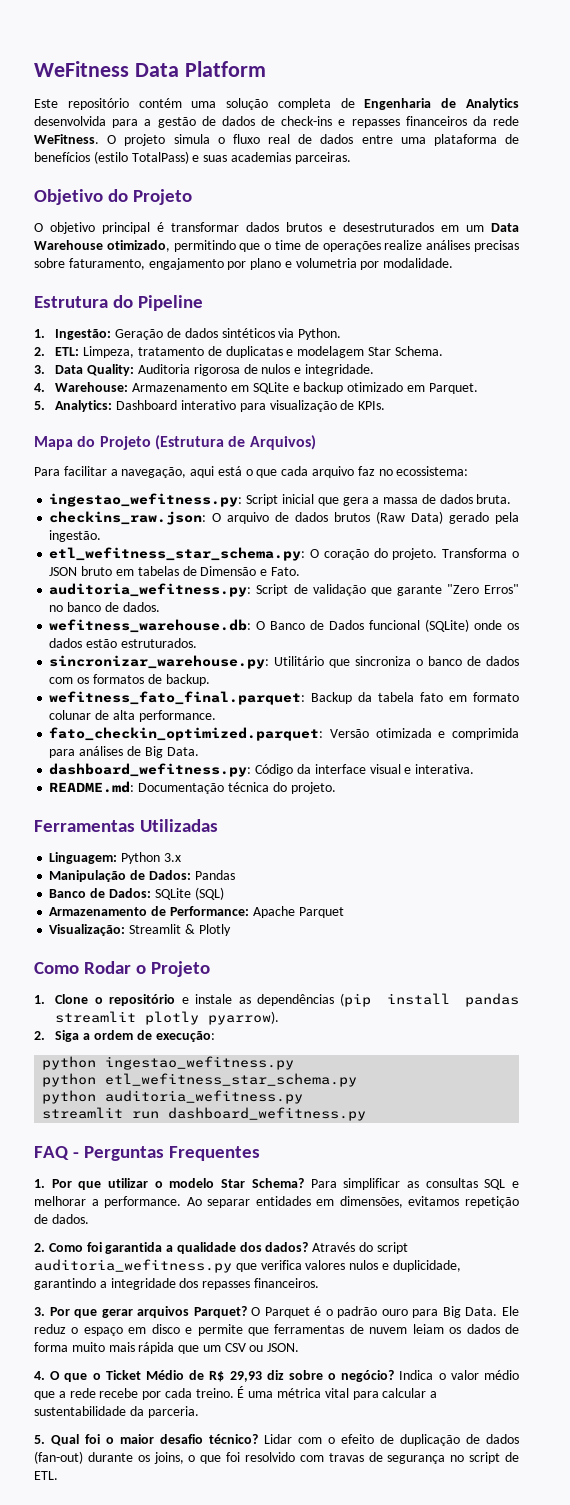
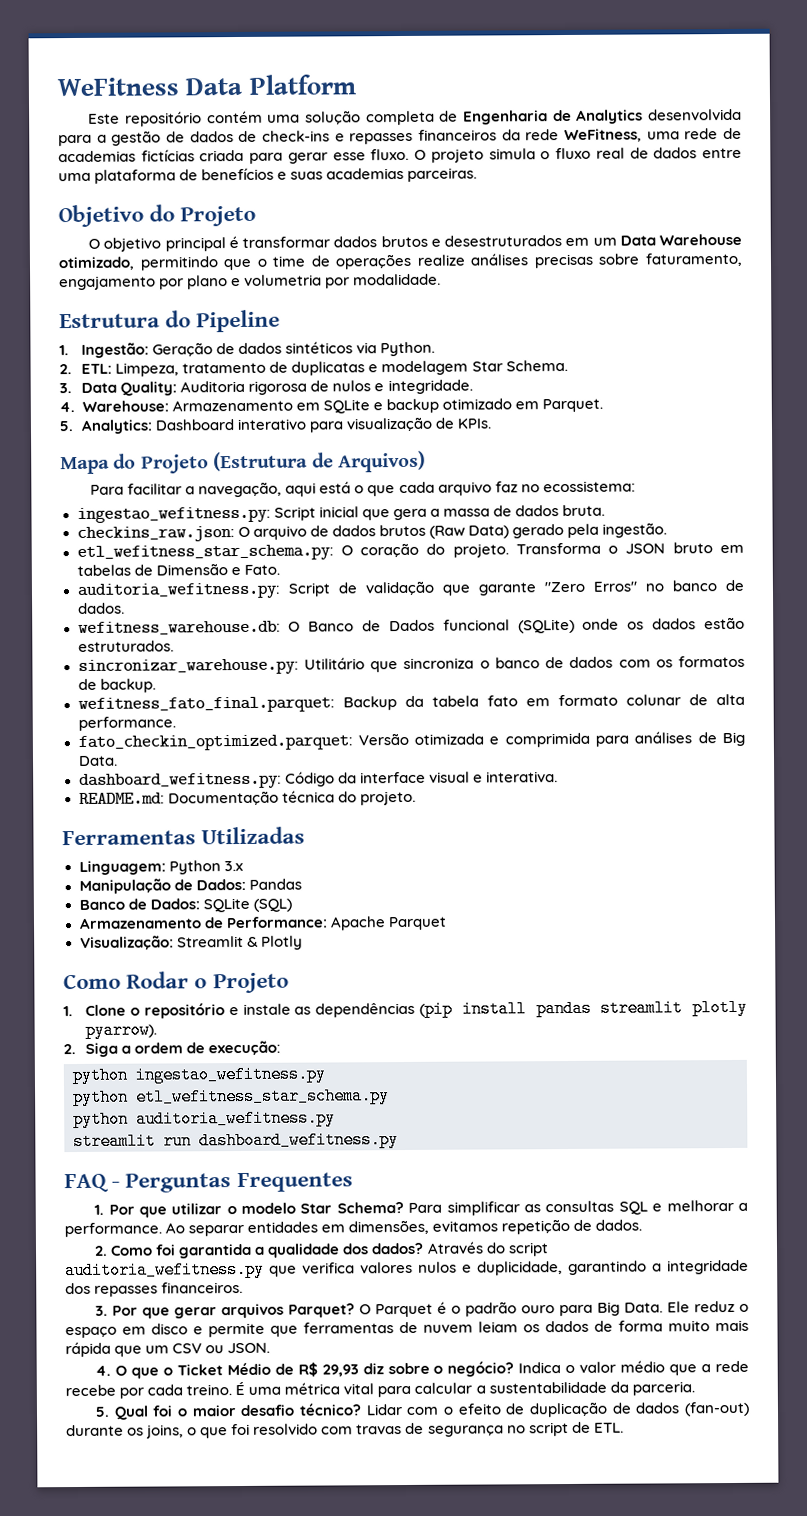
[34,134,99,144] WeFitness. -> [564,127,742,143] [58,148,410,164] WeFitness, uma rede de academias fictícias criada para gerar esse fluxo.
[93,151,189,164] (estilo TotalPass) -> (275, 174) none

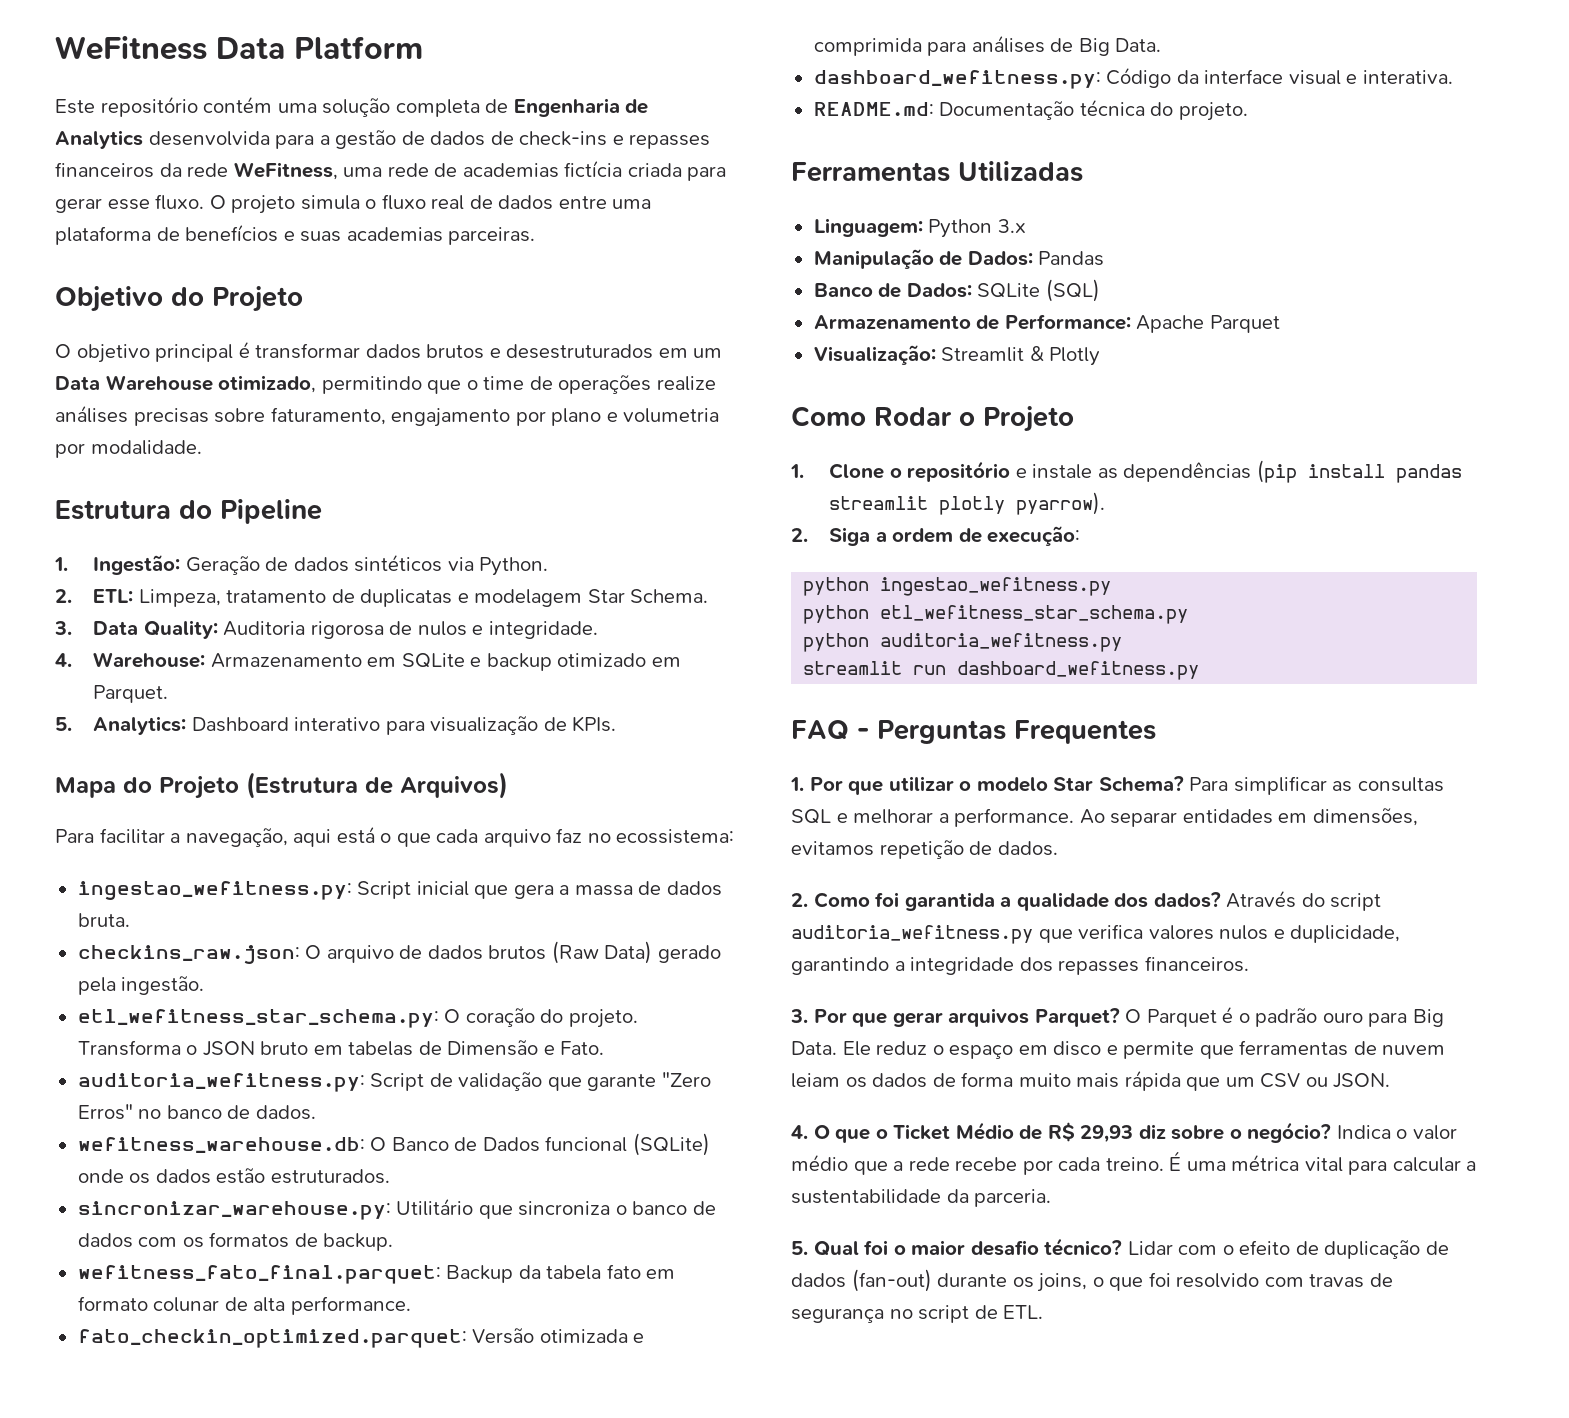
[140,149,195,162] fictícias -> [564,160,623,177] fictícia

